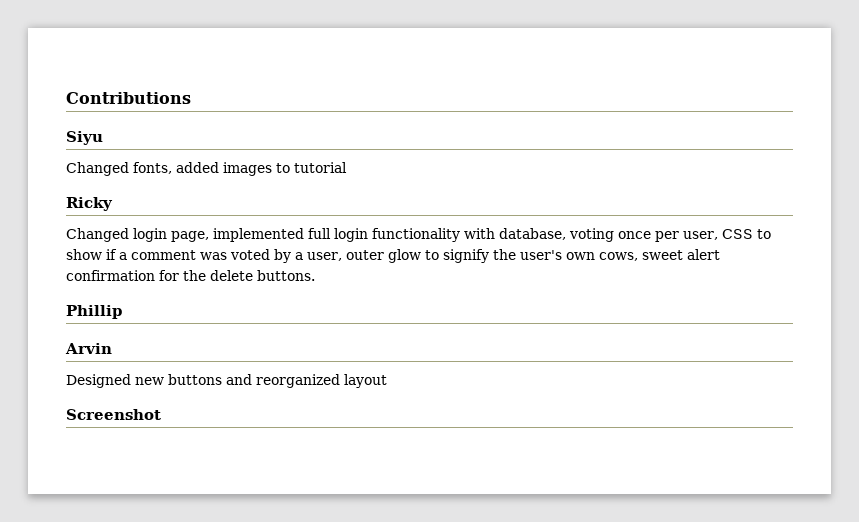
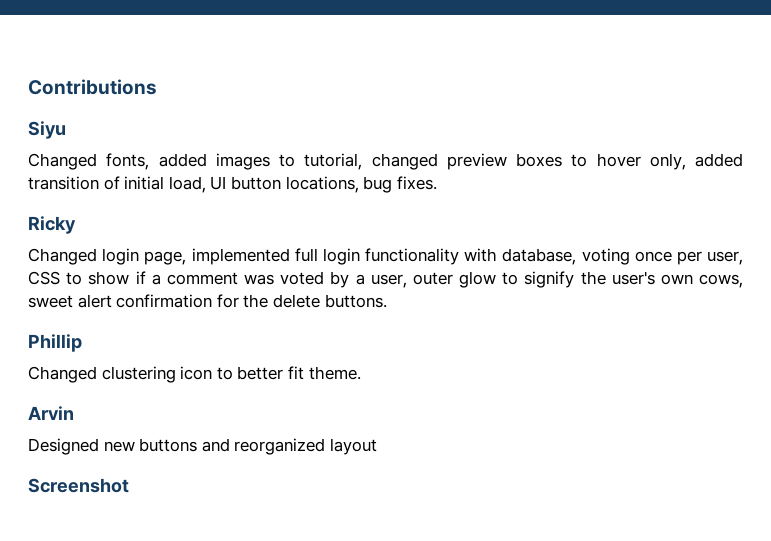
[294,162,347,173] tutorial -> [304,153,743,170] [28,176,437,193] tutorial, changed preview boxes to hover only, added transition of initial load, UI button locations, bug fixes.
(122, 312) none -> [28,366,361,383] // Changed clustering icon to better fit theme.

